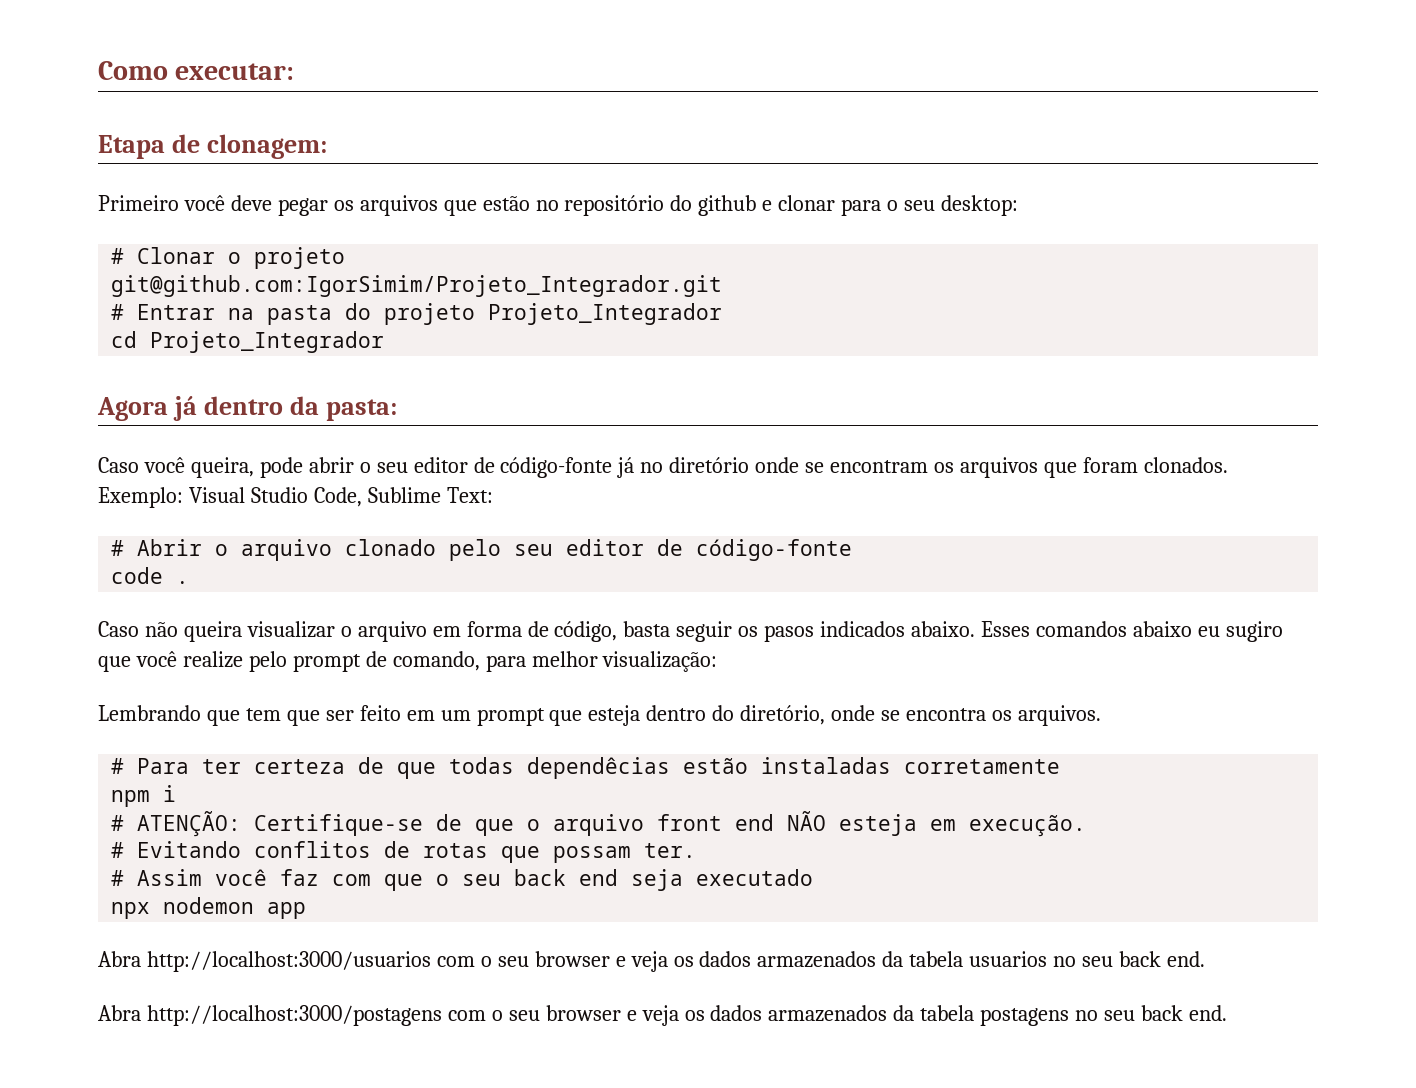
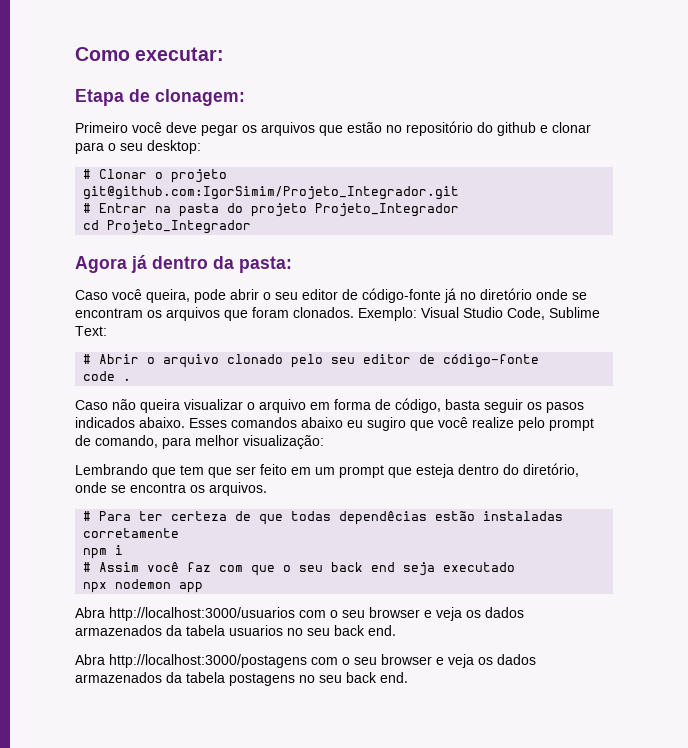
[111,811,1087,837] [111,841,697,863] // # ATENÇÃO: Certifique-se de que o arquivo front end NÃO esteja em execução. // # Evitando conflitos de rotas que possam ter. -> (124, 550) none

